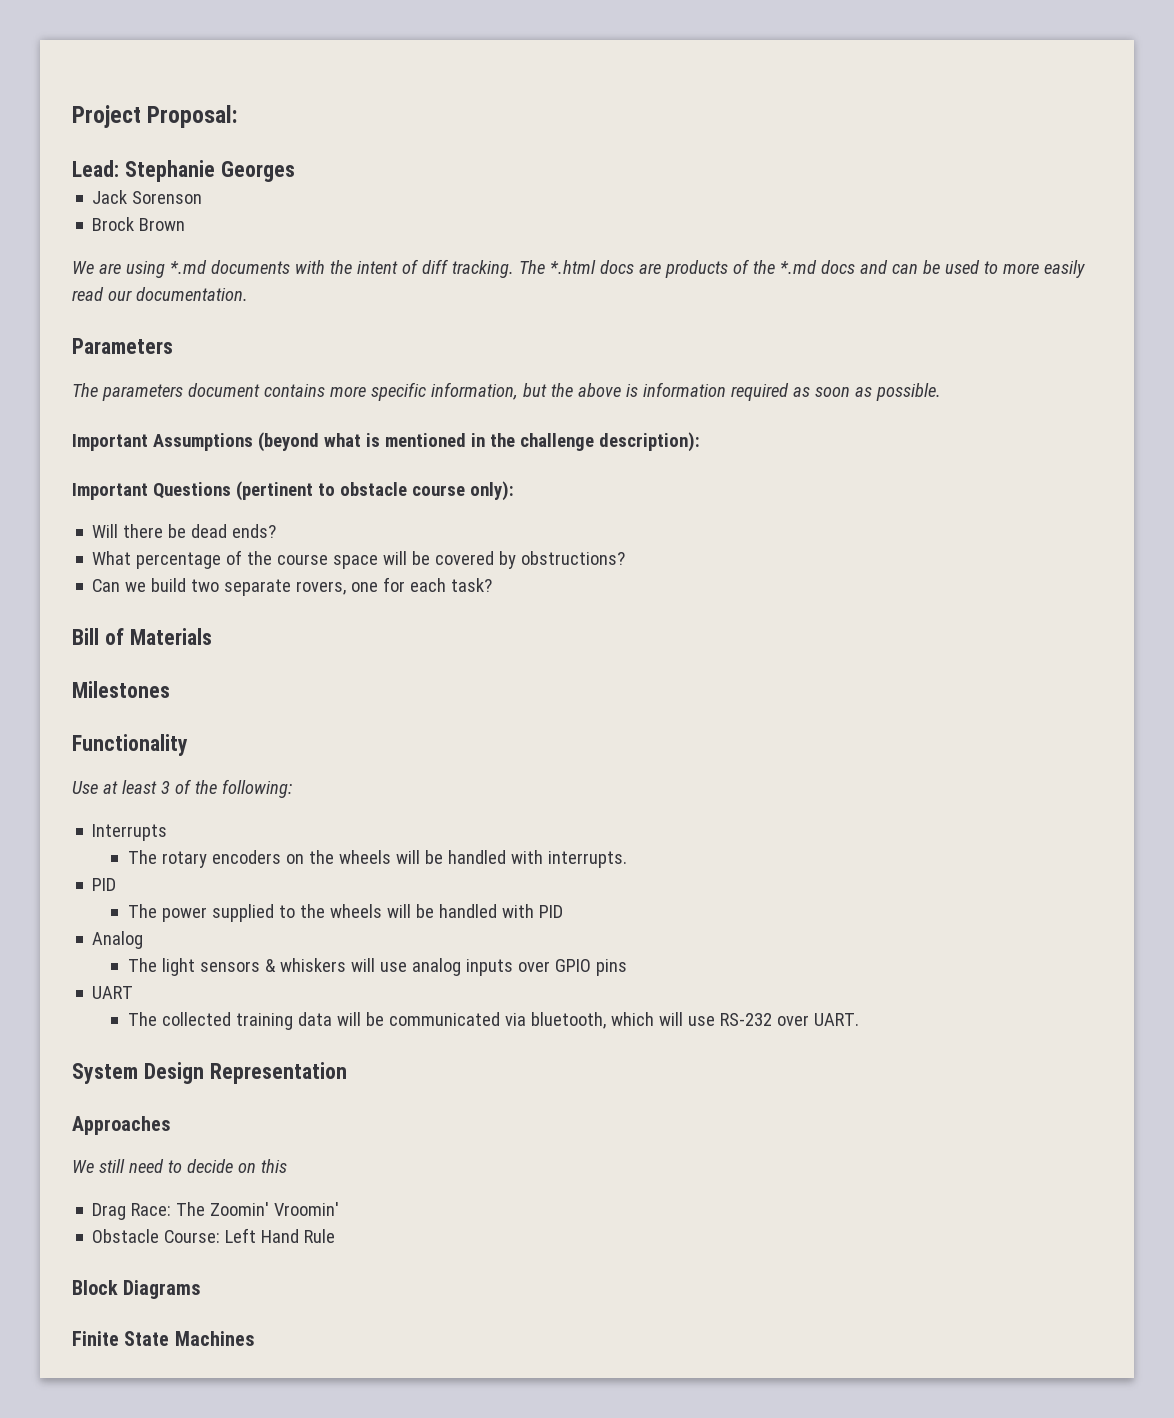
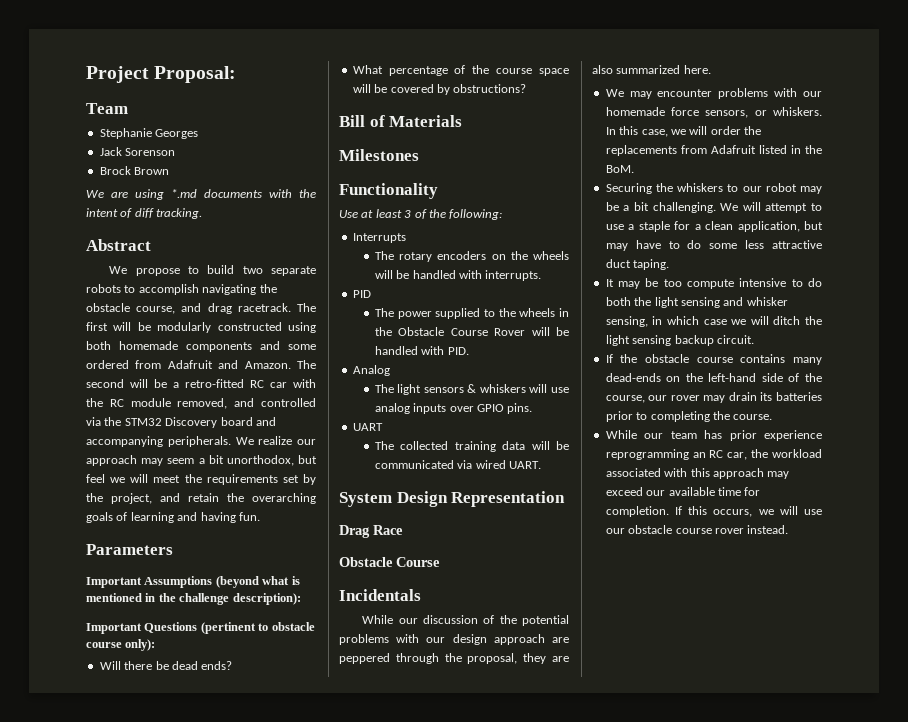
[72,160,119,177] Lead: -> [86,103,128,114] Team //
[518,259,1085,278] [72,287,248,301] [72,338,173,354] [72,382,941,401] The *.html docs are products of the *.md docs and can be used to more easily read our documentation. // Parameters // The parameters document contains more specific information, but the above is information required as soon as possible. -> [86,239,151,251] [109,265,316,276] [86,284,277,295] [86,303,316,314] [86,322,316,333] [86,341,316,352] [86,360,316,369] [86,379,316,388] [86,398,316,409] [86,417,276,428] [86,436,316,447] [86,455,317,466] [86,474,316,485] [86,493,316,504] [86,512,260,523] [86,544,173,555] // Abstract // We propose to build two separate robots to accomplish navigating the obstacle course, and drag racetrack. The first will be modularly constructed using both homemade components and some ordered from Adafruit and Amazon. The second will be a retro-fitted RC car with the RC module removed, and controlled via the STM32 Discovery board and accompanying peripherals. We realize our approach may seem a bit unorthodox, but feel we will meet the requirements set by the project, and retain the overarching goals of learning and having fun. // Parameters
[92,577,493,596] // Can we build two separate rovers, one for each task? -> (527, 88) none
[386,904,563,918] will be handled with PID -> [559,308,569,317] [374,327,569,336] [374,346,469,355] in the Obstacle Course Rover will be handled with PID.
[595,959,627,976] pins -> [507,403,533,414] pins.
[530,1012,859,1029] [72,1062,347,1084] [72,1116,171,1135] [72,1159,287,1173] [92,1202,340,1220] [92,1228,336,1243] [72,1280,202,1299] [72,1331,255,1346] bluetooth, which will use RS-232 over UART. // System Design Representation // Approaches // We still need to decide on this // Drag Race: The Zoomin' Vroomin' // Obstacle Course: Left Hand Rule // Block Diagrams // Finite State Machines -> [475,460,541,469] [339,491,566,507] [339,525,403,538] [339,557,440,567] [339,589,421,601] [362,615,569,626] [339,634,569,645] [339,653,569,664] [592,65,711,74] [605,88,822,99] [605,107,822,118] [605,126,761,137] [605,145,822,156] [605,165,634,173] [605,183,822,194] [605,202,822,213] [605,221,823,232] [605,240,822,251] [605,259,670,270] [605,278,822,289] [605,297,788,308] [605,316,822,327] [605,335,754,346] [605,354,822,365] [605,373,822,382] [605,392,822,403] [605,411,773,422] [605,430,822,441] [605,449,822,460] [605,468,790,479] [605,487,761,496] [605,506,822,517] [605,525,789,534] wired UART. // System Design Representation // Drag Race // Obstacle Course // Incidentals // While our discussion of the potential problems with our design approach are peppered through the proposal, they are also summarized here. // We may encounter problems with our homemade force sensors, or whiskers. In this case, we will order the replacements from Adafruit listed in the BoM. // Securing the whiskers to our robot may be a bit challenging. We will attempt to use a staple for a clean application, but may have to do some less attractive duct taping. // It may be too compute intensive to do both the light sensing and whisker sensing, in which case we will ditch the light sensing backup circuit. // If the obstacle course contains many dead-ends on the left-hand side of the course, our rover may drain its batteries prior to completing the course. // While our team has prior experience reprogramming an RC car, the workload associated with this approach may exceed our available time for completion. If this occurs, we will use our obstacle course rover instead.

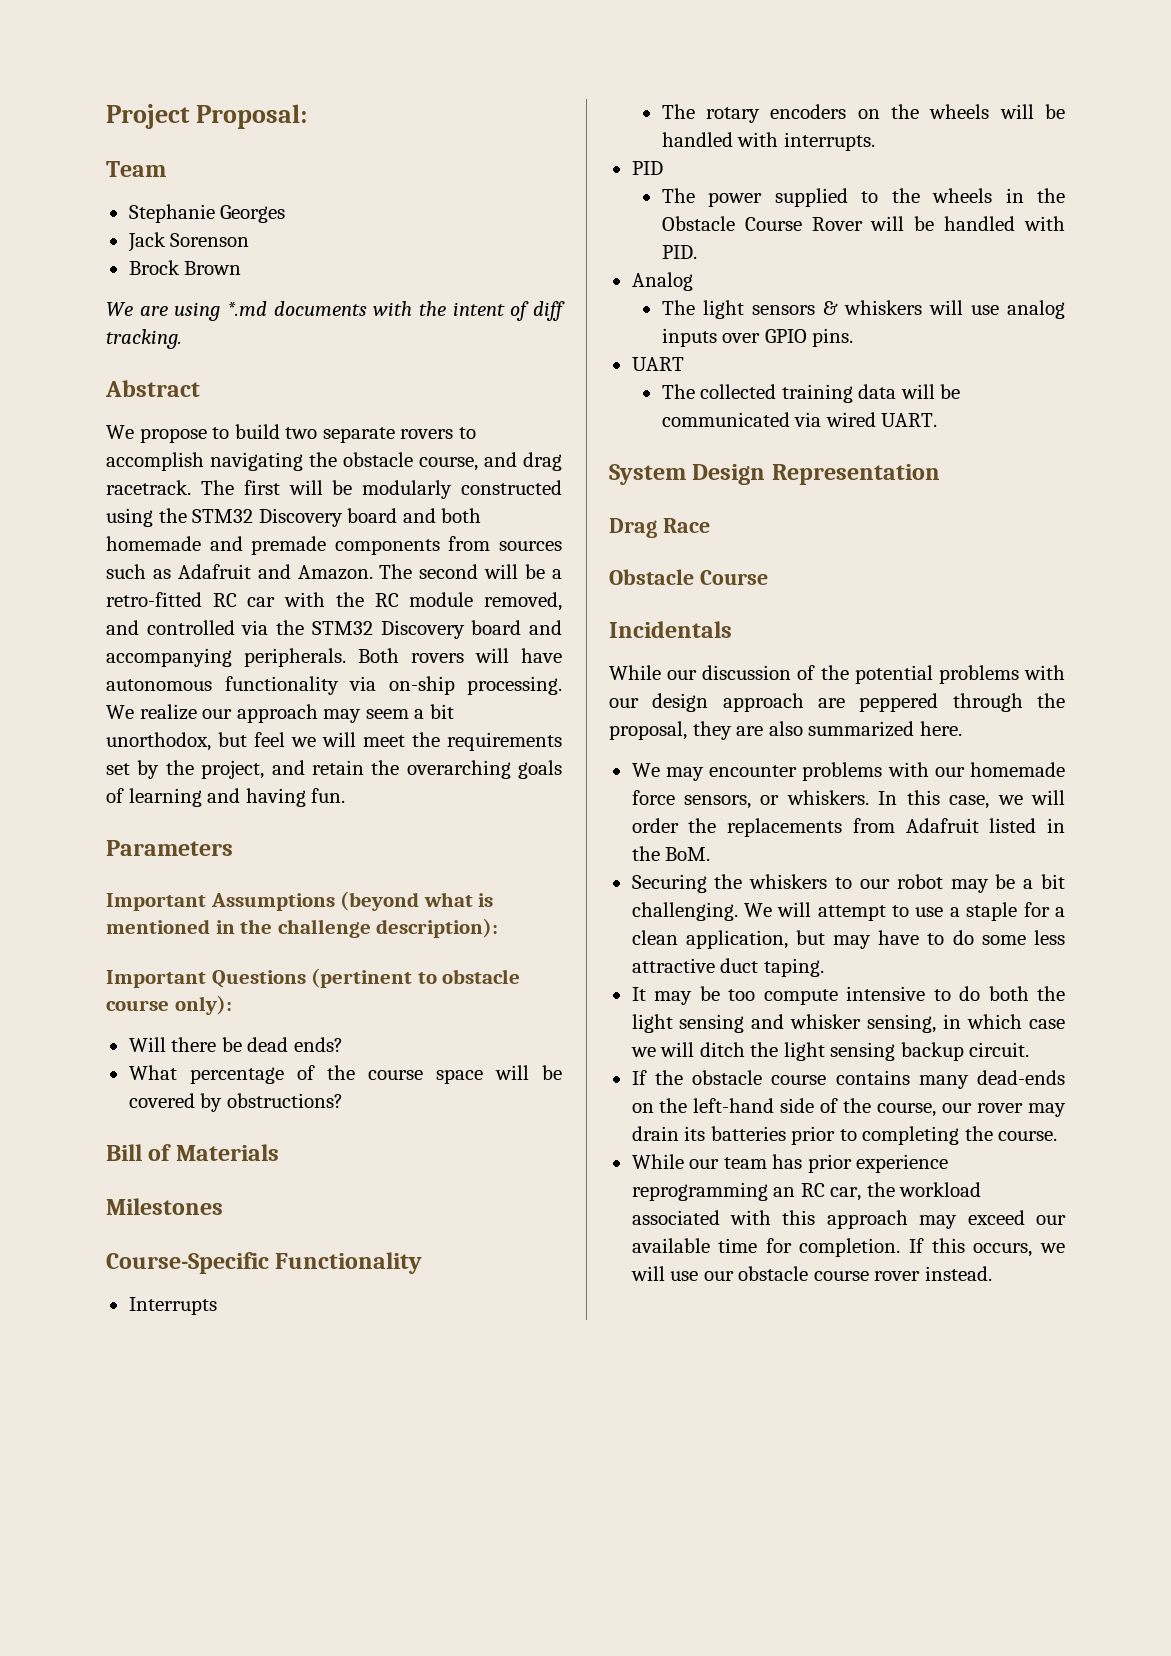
[86,284,121,293] robots -> [400,429,454,439] rovers
[86,341,316,352] [86,360,162,369] both homemade components and some ordered from -> [158,508,482,527] [106,536,563,555] [106,564,171,579] the STM32 Discovery board and both homemade and premade components from sources such as
(231, 441) none -> [358,648,562,663] [106,676,562,695] Both rovers will have autonomous functionality via on-ship processing.
(419, 155) none -> [106,1252,269,1274] Course-Specific
[339,209,503,220] // Use at least 3 of the following: -> (423, 1263) none

